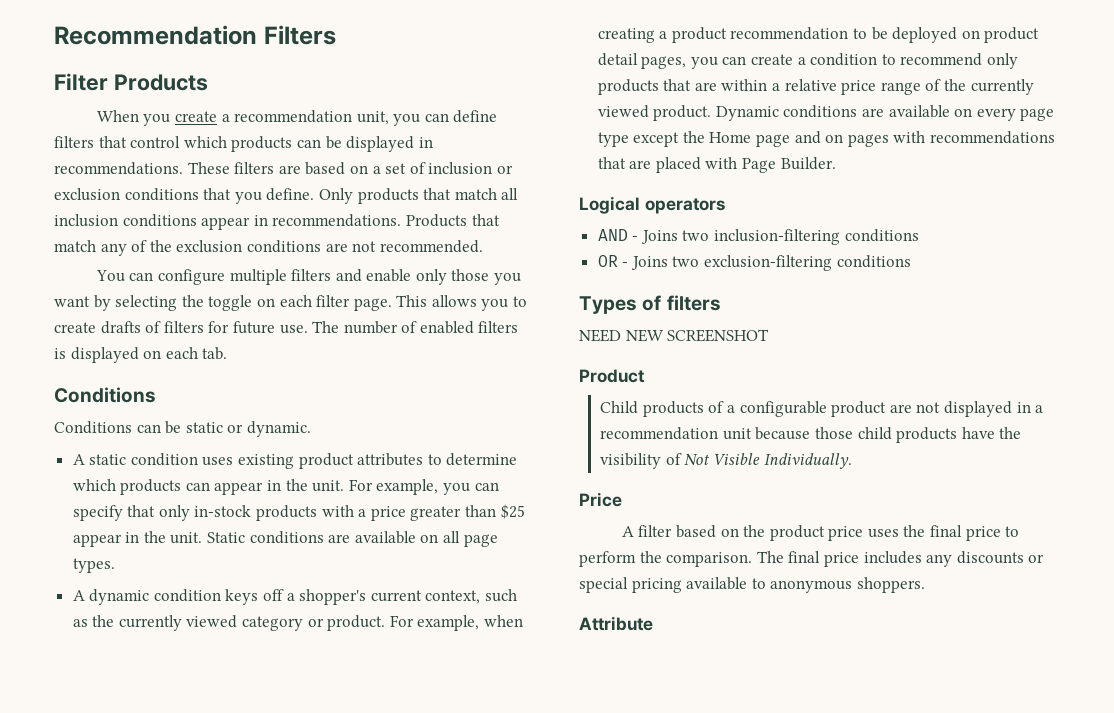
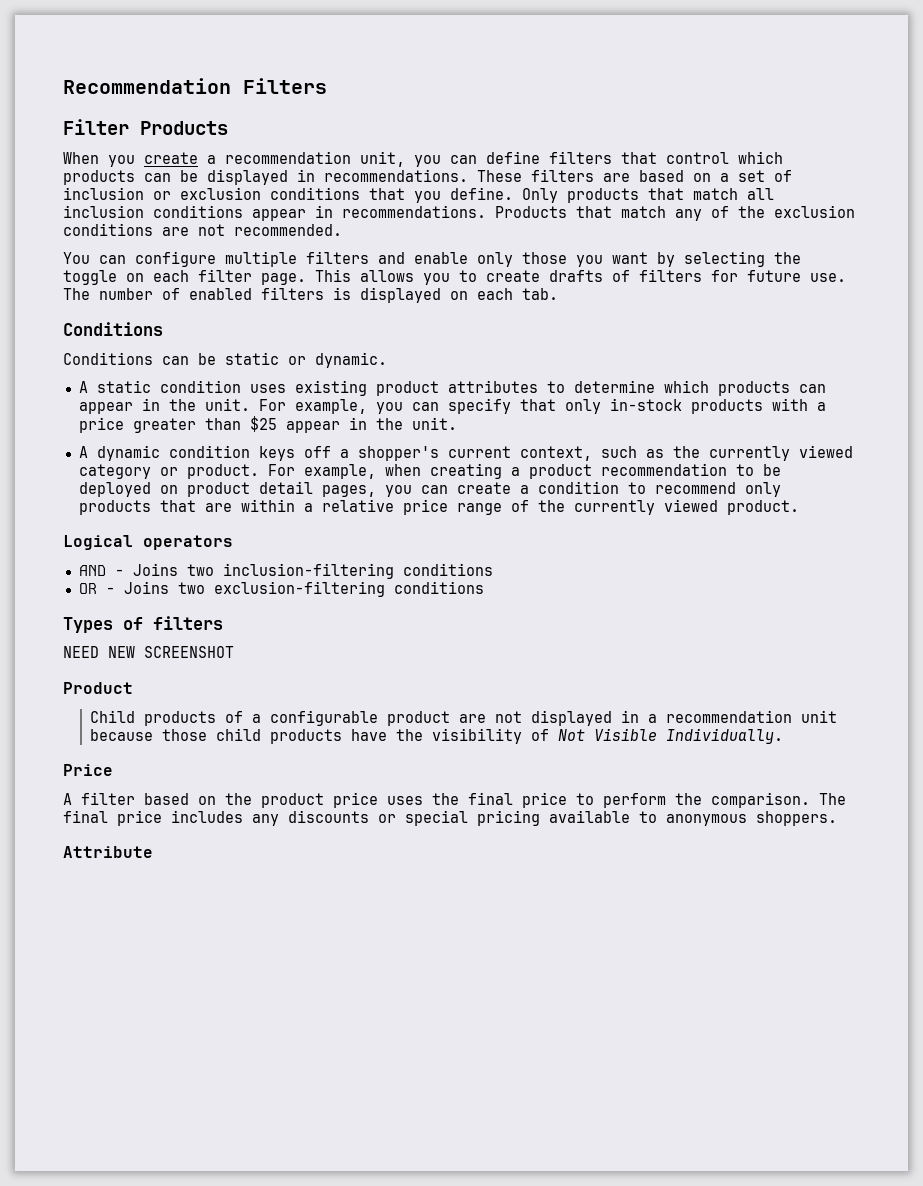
[207,531,498,547] [72,558,115,573] Static conditions are available on all page types. -> (457, 423) none
[715,105,1055,121] [597,131,1056,147] [597,157,836,173] Dynamic conditions are available on every page type except the Home page and on pages with recommendations that are placed with Page Builder. -> (799, 507) none

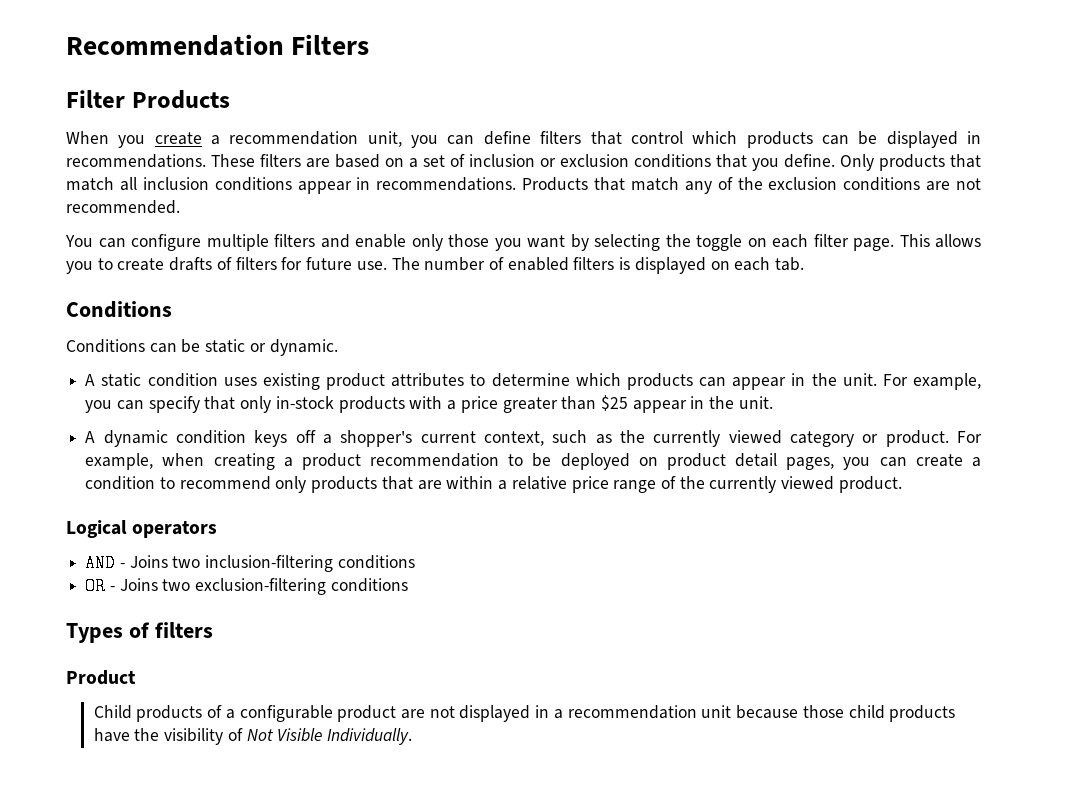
[63,646,234,658] // NEED NEW SCREENSHOT -> (213, 630) none
[63,764,113,776] [63,792,846,808] [63,810,837,826] [63,846,153,858] // Price // A filter based on the product price uses the final price to perform the comparison. The final price includes any discounts or special pricing available to anonymous shoppers. // Attribute -> (412, 736) none

